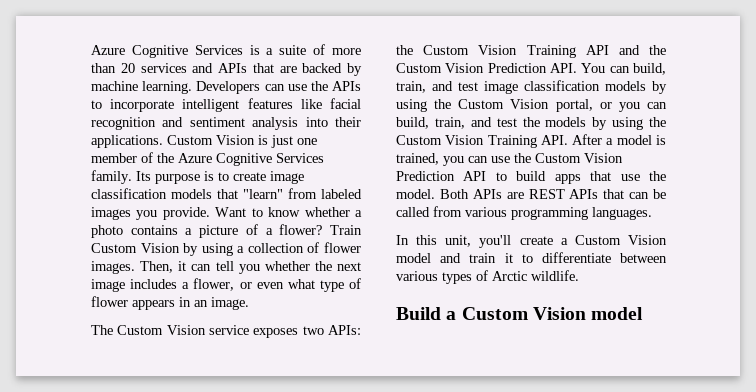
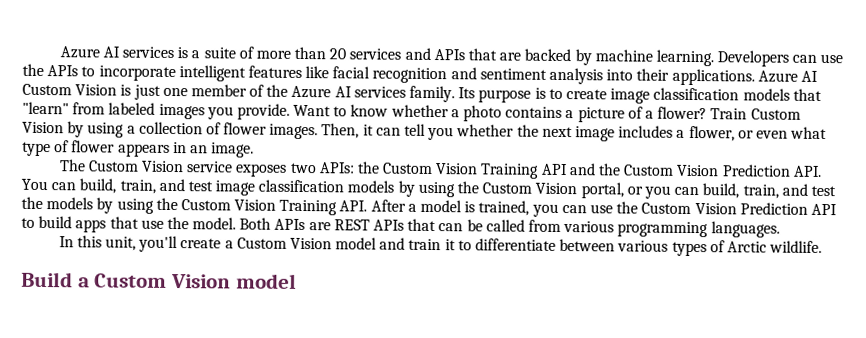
[91,45,243,58] Azure Cognitive Services -> [59,46,174,59] Azure AI services
(163, 141) none -> [757,70,818,83] Azure AI
[216,153,324,166] Cognitive Services -> [334,86,406,98] AI services

